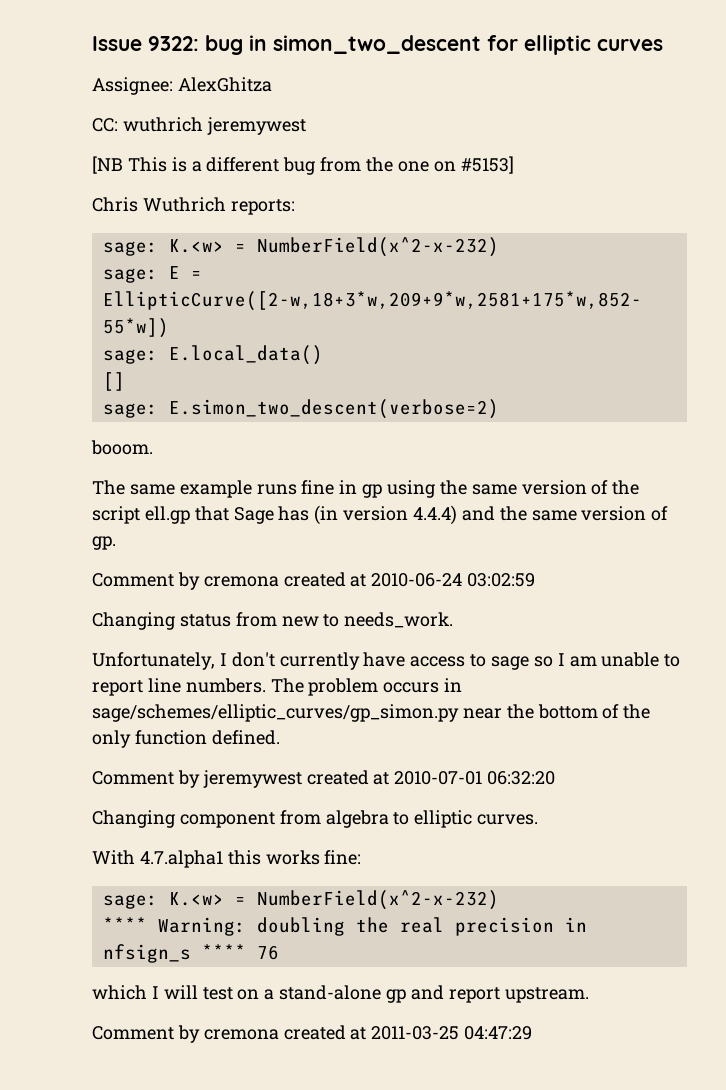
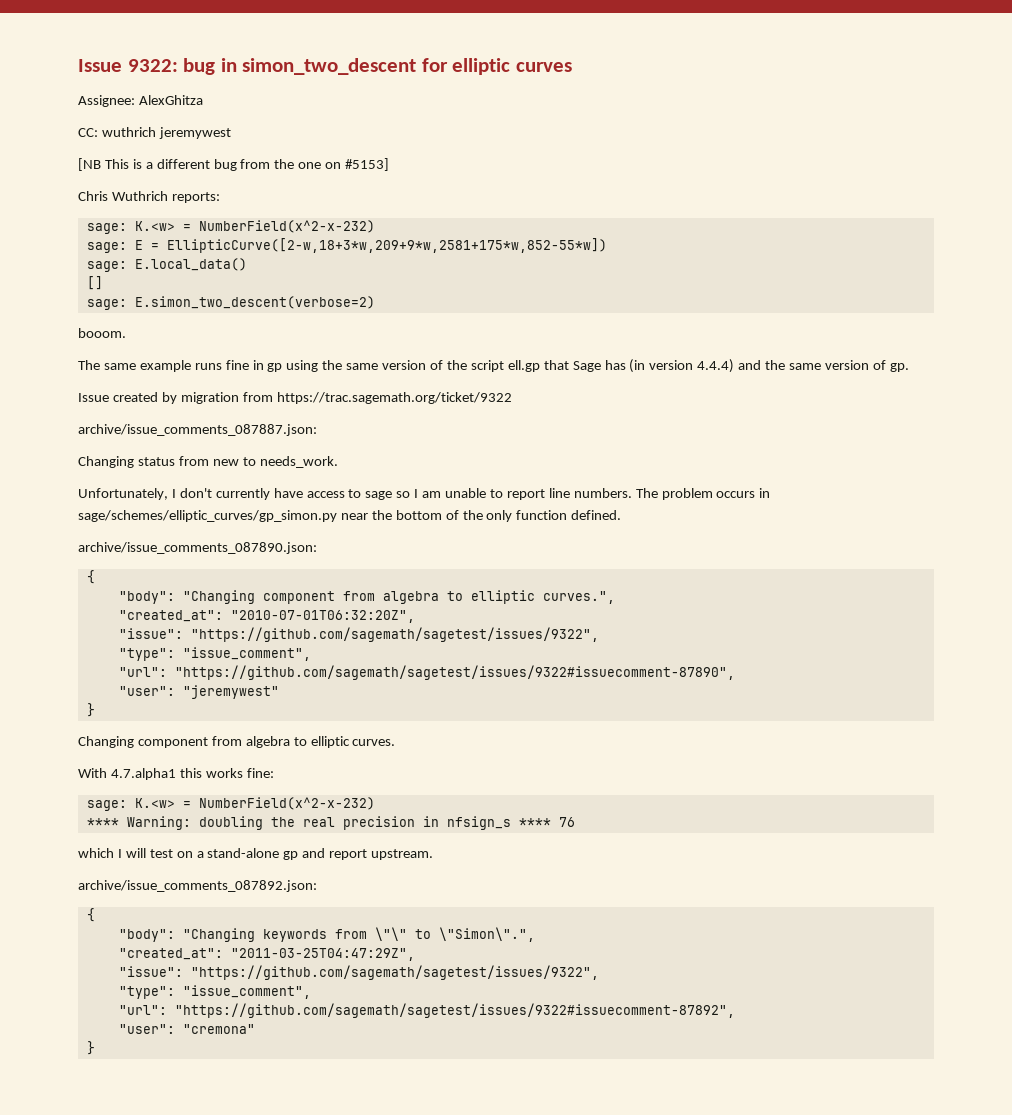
[92,572,536,590] Comment by cremona created at 2010-06-24 03:02:59 -> [78,392,512,404] [78,424,317,436] Issue created by migration from https://trac.sagemath.org/ticket/9322 // archive/issue_comments_087887.json:
[92,770,556,788] Comment by jeremywest created at 2010-07-01 06:32:20 -> [78,542,317,554] [86,570,95,584] [118,590,615,604] [118,610,415,623] [118,627,599,642] [118,647,311,661] [118,665,735,680] [118,685,279,699] [86,703,95,717] archive/issue_comments_087890.json: // { // "body": "Changing component from algebra to elliptic curves.", // "created_at": "2010-07-01T06:32:20Z", // "issue": "https://github.com/sagemath/sagetest/issues/9322", // "type": "issue_comment", // "url": "https://github.com/sagemath/sagetest/issues/9322#issuecomment-87890", // "user": "jeremywest" // }
[92,1025,533,1043] Comment by cremona created at 2011-03-25 04:47:29 -> [78,880,317,892] [86,908,95,922] [118,927,535,942] [118,948,415,961] [118,965,599,980] [118,985,311,999] [118,1003,735,1018] [118,1024,255,1034] [86,1041,95,1055] archive/issue_comments_087892.json: // { // "body": "Changing keywords from \"\" to \"Simon\".", // "created_at": "2011-03-25T04:47:29Z", // "issue": "https://github.com/sagemath/sagetest/issues/9322", // "type": "issue_comment", // "url": "https://github.com/sagemath/sagetest/issues/9322#issuecomment-87892", // "user": "cremona" // }

